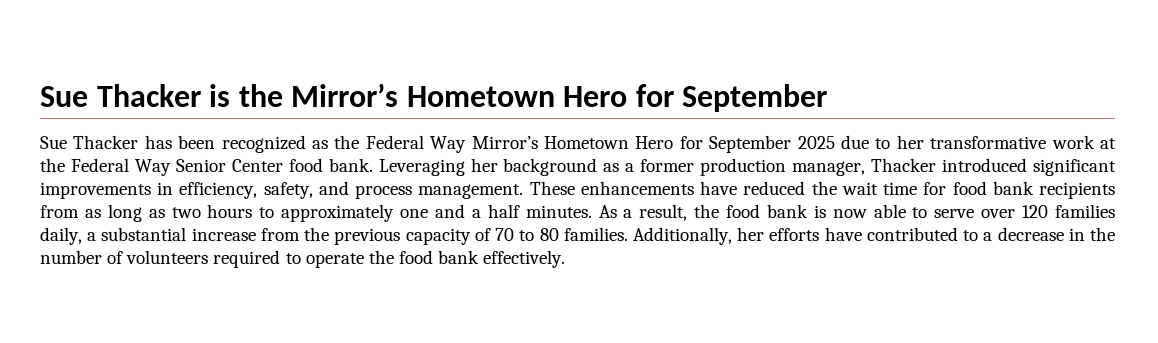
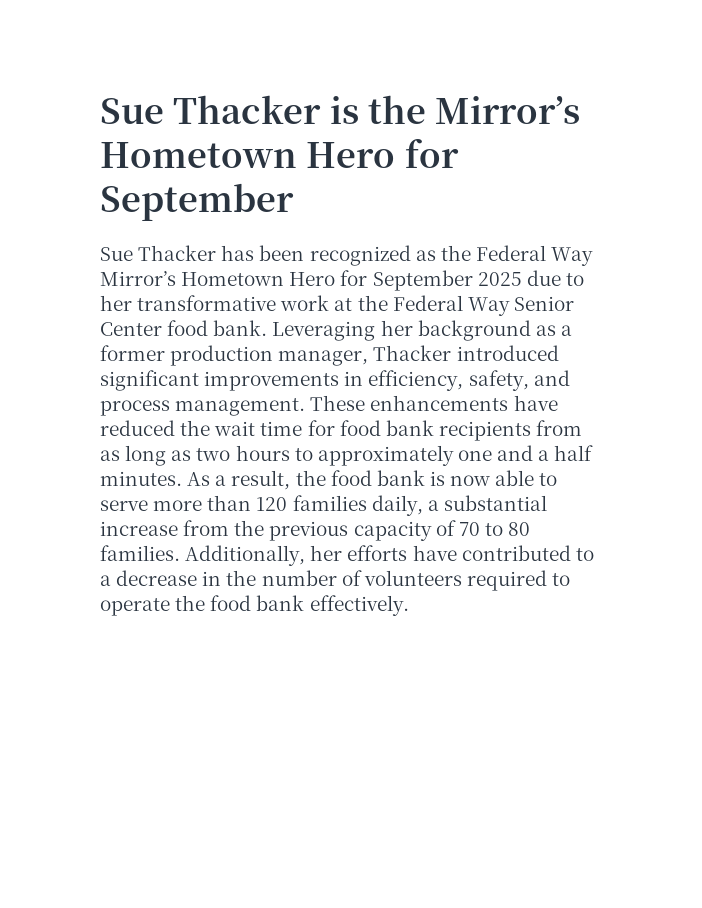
[981,209,1016,218] over -> [153,495,252,511] more than

